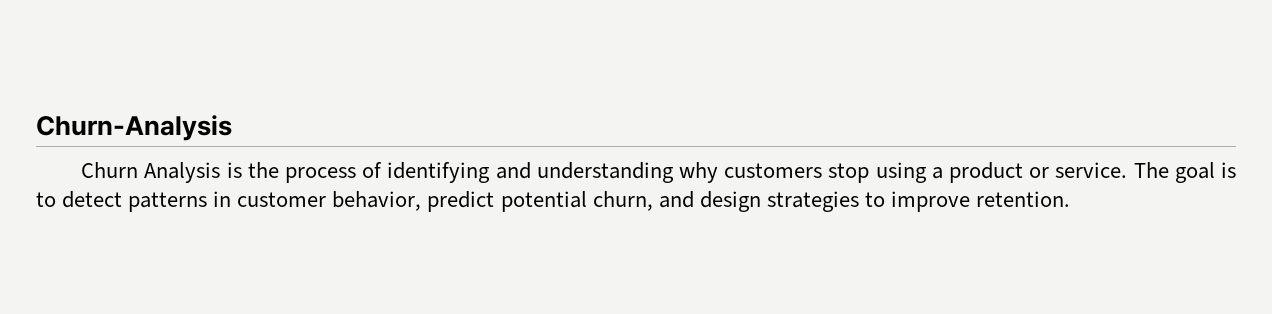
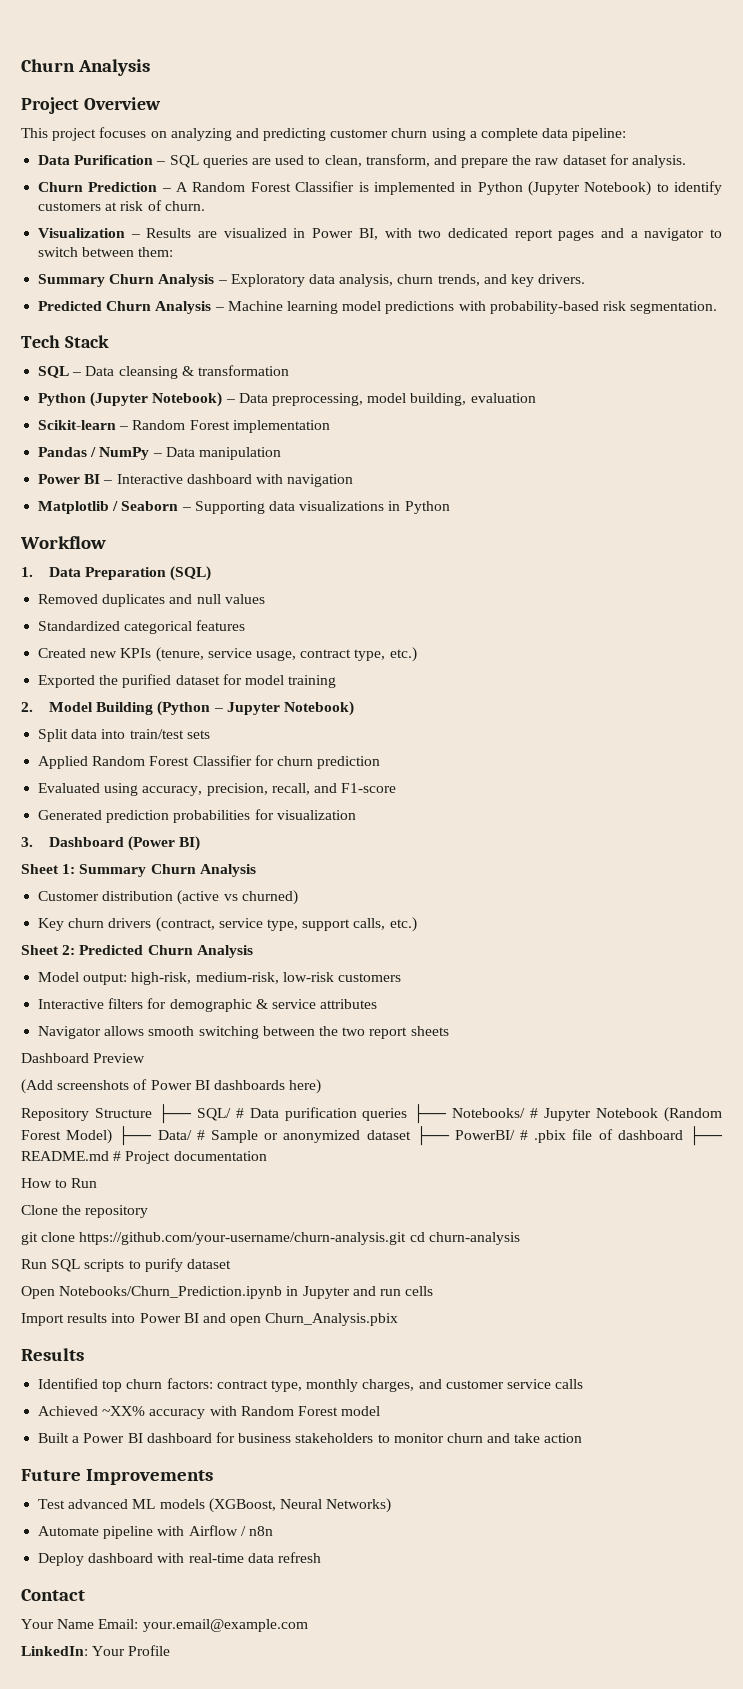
[36,115,232,141] [81,162,1236,183] [36,191,1071,212] Churn-Analysis // Churn Analysis is the process of identifying and understanding why customers stop using a product or service. The goal is to detect patterns in customer behavior, predict potential churn, and design strategies to improve retention. -> [21,59,150,76] [21,97,161,114] [21,127,627,141] [38,154,687,168] [38,181,723,196] [38,200,205,211] [38,228,723,241] [38,247,174,257] [38,274,586,287] [38,301,718,314] [21,335,109,348] [38,365,289,379] [38,392,536,407] [38,420,330,433] [38,447,281,460] [38,474,354,487] [38,501,450,514] [20,536,106,549] [21,566,212,581] [38,594,265,607] [38,620,246,634] [38,647,417,662] [38,674,337,688] [21,701,354,716] [38,729,210,742] [38,755,381,769] [38,783,397,796] [38,809,356,823] [21,836,201,851] [21,864,256,877] [38,890,298,905] [38,917,417,932] [21,945,253,958] [38,972,401,985] [38,998,378,1012] [38,1026,449,1039] [21,1053,146,1063] [21,1079,322,1094] [21,1104,722,1124] [21,1126,723,1146] [21,1151,267,1164] [21,1178,98,1188] [21,1205,149,1218] [21,1232,520,1245] [21,1258,231,1272] [21,1286,434,1299] [21,1313,399,1326] [21,1348,84,1361] [38,1378,584,1392] [38,1406,381,1419] [38,1432,583,1443] [21,1469,213,1485] [38,1498,392,1513] [38,1525,273,1539] [38,1552,321,1566] [21,1589,85,1601] [21,1619,308,1632] [21,1645,171,1656] Churn Analysis // Project Overview // This project focuses on analyzing and predicting customer churn using a complete data pipeline: // Data Purification – SQL queries are used to clean, transform, and prepare the raw dataset for analysis. // Churn Prediction – A Random Forest Classifier is implemented in Python (Jupyter Notebook) to identify customers at risk of churn. // Visualization – Results are visualized in Power BI, with two dedicated report pages and a navigator to switch between them: // Summary Churn Analysis – Exploratory data analysis, churn trends, and key drivers. // Predicted Churn Analysis – Machine learning model predictions with probability-based risk segmentation. // Tech Stack // SQL – Data cleansing & transformation // Python (Jupyter Notebook) – Data preprocessing, model building, evaluation // Scikit-learn – Random Forest implementation // Pandas / NumPy – Data manipulation // Power BI – Interactive dashboard with navigation // Matplotlib / Seaborn – Supporting data visualizations in Python // Workflow // 1. Data Preparation (SQL) // Removed duplicates and null values // Standardized categorical features // Created new KPIs (tenure, service usage, contract type, etc.) // Exported the purified dataset for model training // 2. Model Building (Python – Jupyter Notebook) // Split data into train/test sets // Applied Random Forest Classifier for churn prediction // Evaluated using accuracy, precision, recall, and F1-score // Generated prediction probabilities for visualization // 3. Dashboard (Power BI) // Sheet 1: Summary Churn Analysis // Customer distribution (active vs churned) // Key churn drivers (contract, service type, support calls, etc.) // Sheet 2: Predicted Churn Analysis // Model output: high-risk, medium-risk, low-risk customers // Interactive filters for demographic & service attributes // Navigator allows smooth switching between the two report sheets // Dashboard Preview // (Add screenshots of Power BI dashboards here) // Repository Structure ├── SQL/ # Data purification queries ├── Notebooks/ # Jupyter Notebook (Random Forest Model) ├── Data/ # Sample or anonymized dataset ├── PowerBI/ # .pbix file of dashboard ├── README.md # Project documentation // How to Run // Clone the repository // git clone https://github.com/your-username/churn-analysis.git cd churn-analysis // Run SQL scripts to purify dataset // Open Notebooks/Churn_Prediction.ipynb in Jupyter and run cells // Import results into Power BI and open Churn_Analysis.pbix // Results // Identified top churn factors: contract type, monthly charges, and customer service calls // Achieved ~XX% accuracy with Random Forest model // Built a Power BI dashboard for business stakeholders to monitor churn and take action // Future Improvements // Test advanced ML models (XGBoost, Neural Networks) // Automate pipeline with Airflow / n8n // Deploy dashboard with real-time data refresh // Contact // Your Name Email: your.email@example.com // LinkedIn: Your Profile

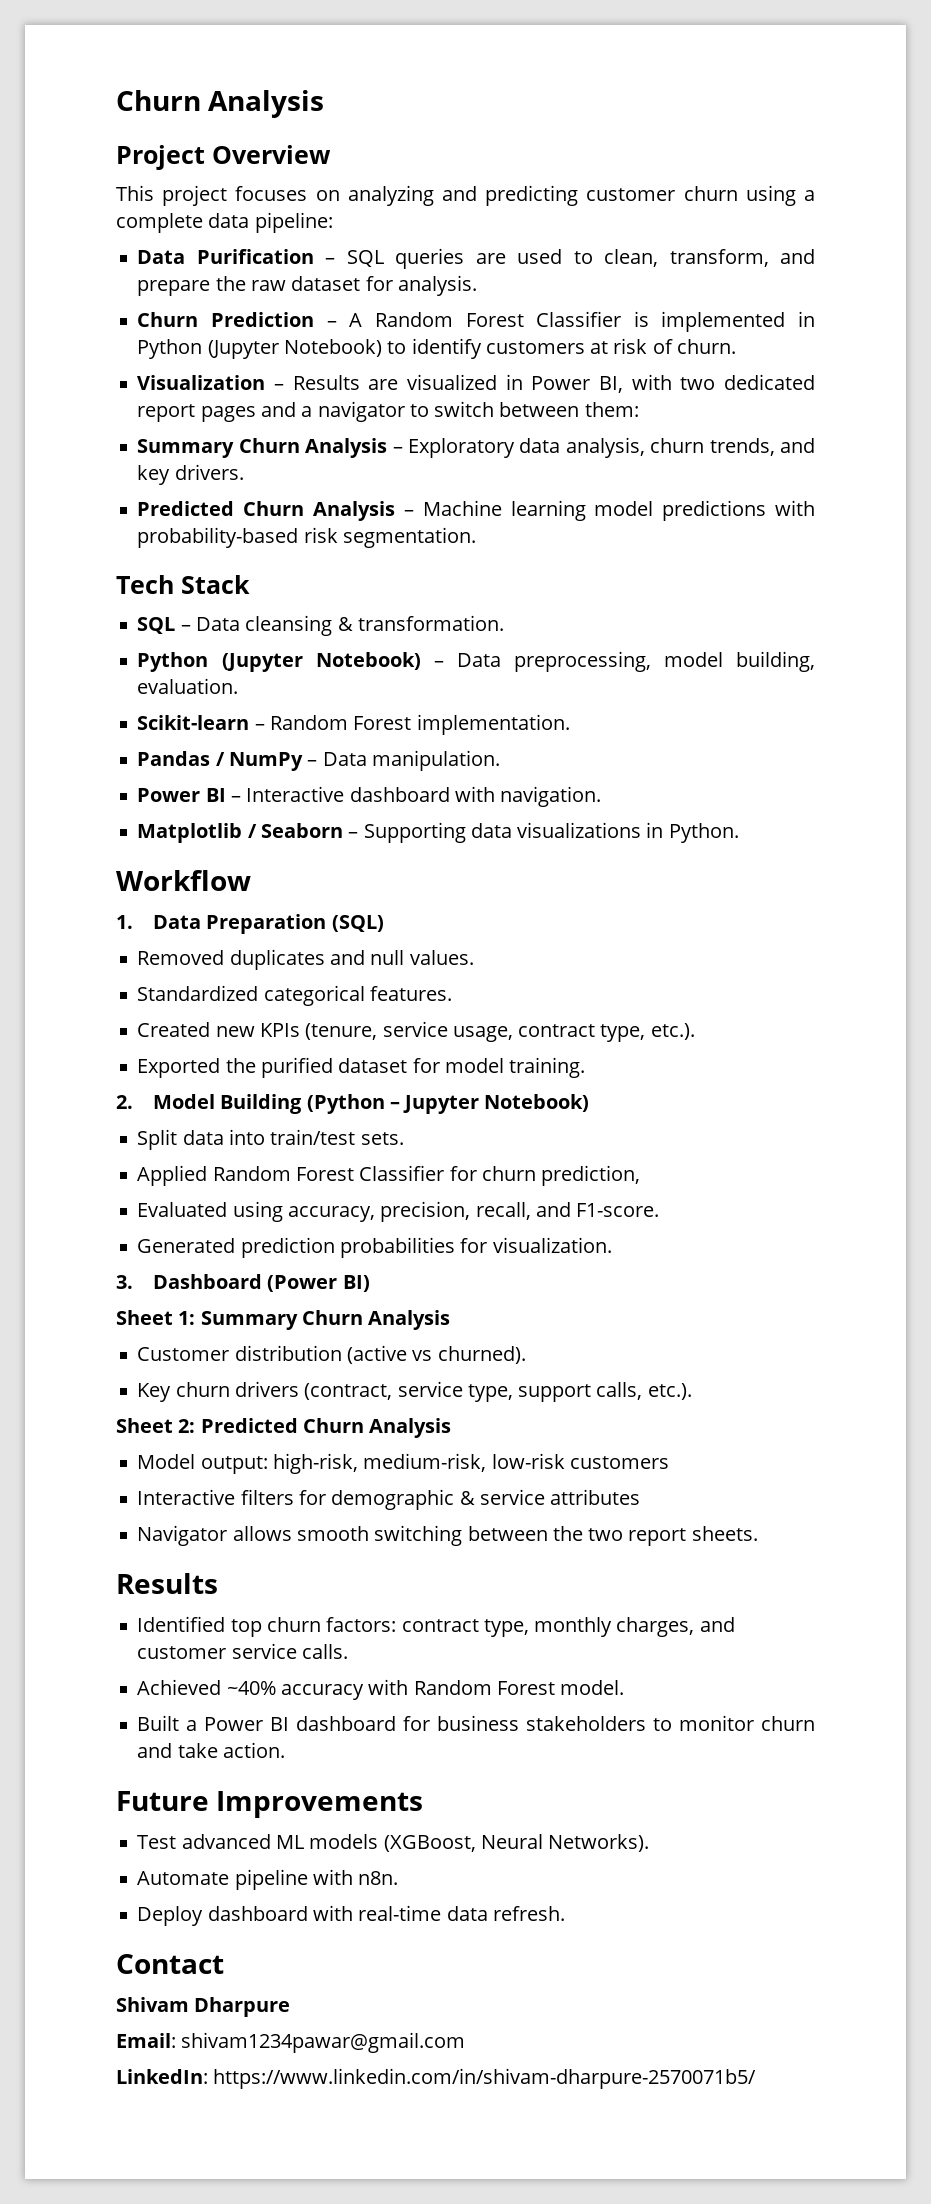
[197,365,289,376] transformation -> [357,615,504,631] transformation.
[470,393,536,403] evaluation -> [137,678,239,694] evaluation.
[232,420,330,433] implementation -> [416,714,570,735] implementation.
[198,447,281,460] manipulation -> [371,750,500,771] manipulation.
[287,474,354,487] navigation -> [500,786,602,807] navigation.
[404,501,450,514] Python -> [668,823,739,843] Python.
[224,594,265,604] values -> [409,950,474,965] values.
[196,620,246,631] features -> [369,986,452,1001] features.
[389,647,417,662] etc.) -> [650,1023,695,1040] etc.).
[288,675,337,688] training -> [509,1057,586,1078] training.
[186,730,210,739] sets -> [360,1132,404,1145] sets.
[317,756,381,769] prediction -> [541,1165,641,1186] prediction,
[341,783,397,793] F1-score -> [576,1203,660,1217] F1-score.
[276,810,356,820] visualization -> [492,1237,612,1253] visualization.
[241,890,298,905] churned) -> [437,1346,526,1364] churned).
[389,917,417,932] etc.) -> [647,1383,692,1400] etc.).
[410,1026,449,1036] [21,1053,146,1063] [21,1079,322,1094] [21,1104,722,1124] [21,1126,723,1146] [21,1151,267,1164] [21,1178,98,1188] [21,1205,149,1218] [21,1232,520,1245] [21,1258,231,1272] [21,1286,434,1299] [21,1313,399,1326] sheets // Dashboard Preview // (Add screenshots of Power BI dashboards here) // Repository Structure ├── SQL/ # Data purification queries ├── Notebooks/ # Jupyter Notebook (Random Forest Model) ├── Data/ # Sample or anonymized dataset ├── PowerBI/ # .pbix file of dashboard ├── README.md # Project documentation // How to Run // Clone the repository // git clone https://github.com/your-username/churn-analysis.git cd churn-analysis // Run SQL scripts to purify dataset // Open Notebooks/Churn_Prediction.ipynb in Jupyter and run cells // Import results into Power BI and open Churn_Analysis.pbix -> [691,1526,758,1541] sheets.
[555,1379,584,1389] calls -> [301,1644,348,1659] calls.
[102,1406,146,1416] ~XX% -> [226,1681,276,1695] ~40%
[341,1406,381,1416] model -> [560,1680,625,1695] model.
[544,1433,583,1443] action -> [222,1742,285,1758] action.
[326,1498,392,1513] Networks) -> [548,1834,650,1852] Networks).
[188,1525,273,1536] Airflow / n8n -> [358,1871,399,1885] n8n.
[277,1552,321,1563] refresh -> [492,1906,565,1921] refresh.
[21,1619,308,1632] Your Name Email: your.email@example.com -> [116,1997,291,2017] [116,2032,466,2053] Shivam Dharpure // Email: shivam1234pawar@gmail.com
[92,1645,171,1656] Your Profile -> [213,2068,757,2089] https://www.linkedin.com/in/shivam-dharpure-2570071b5/

